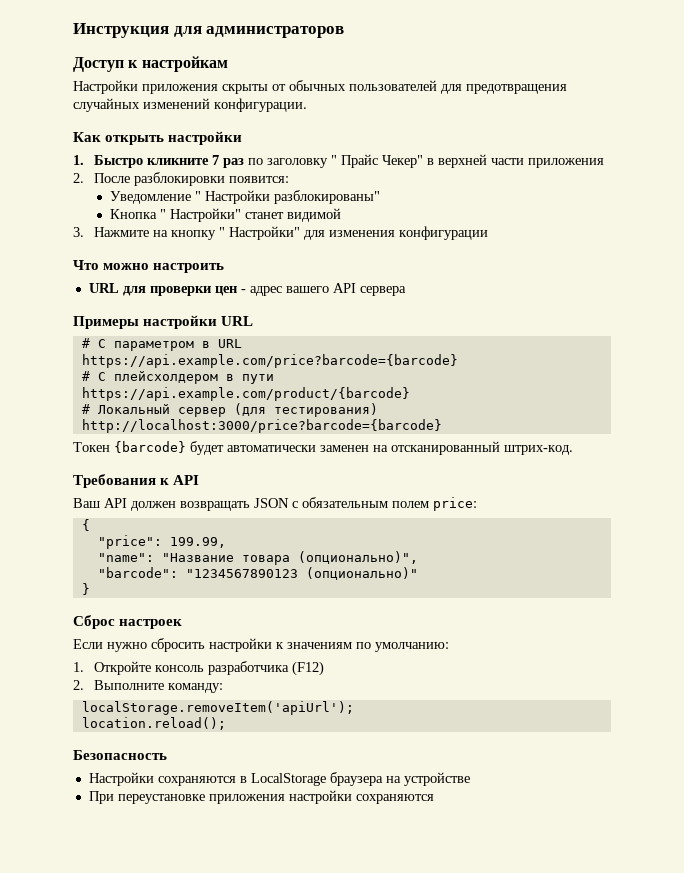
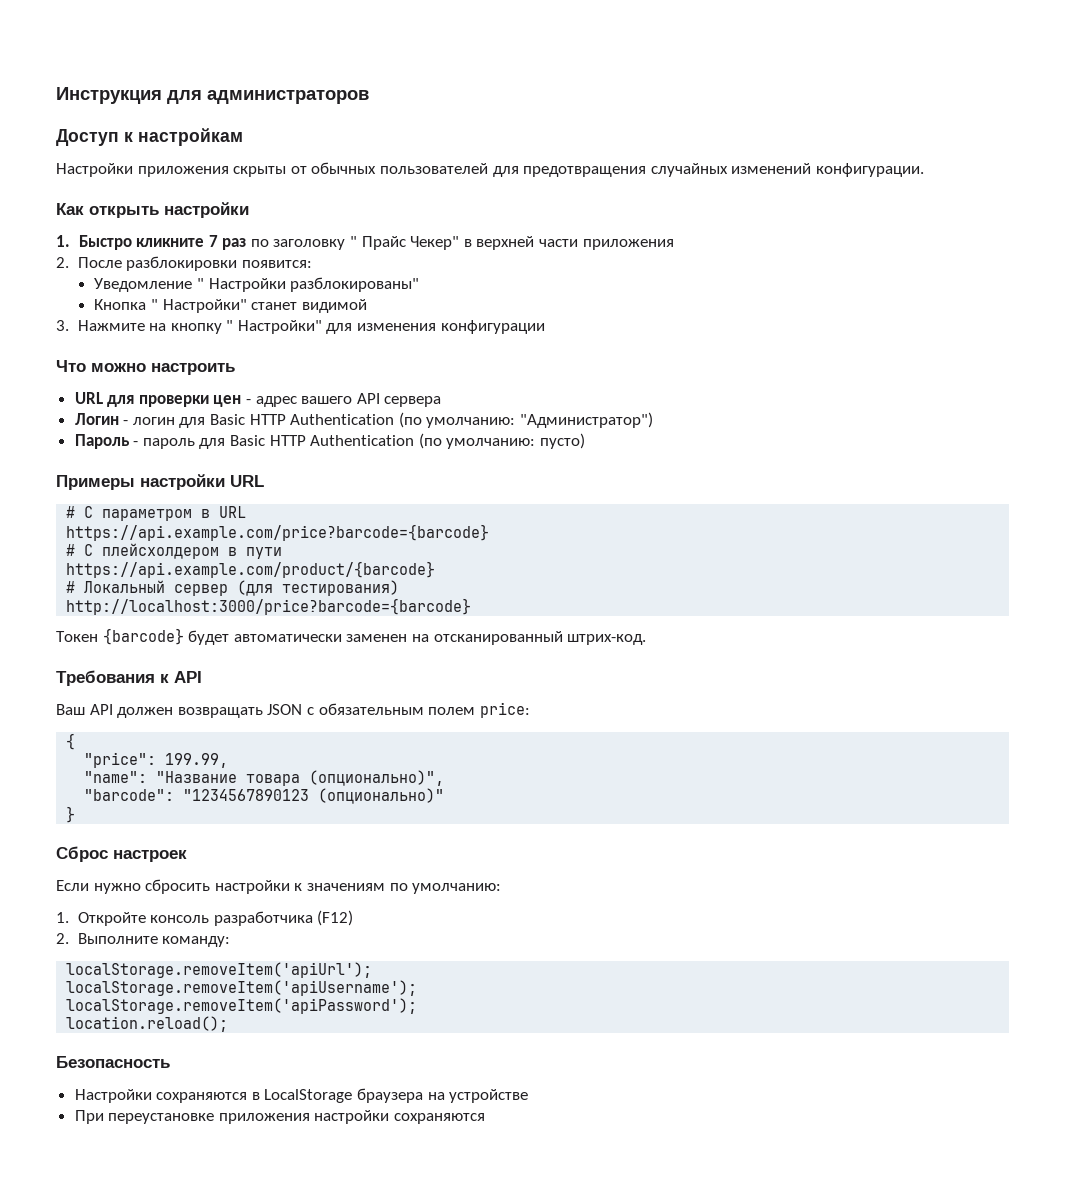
(406, 291) none -> [74,412,654,428] [74,433,586,449] // Логин - логин для Basic HTTP Authentication (по умолчанию: "Администратор") // Пароль - пароль для Basic HTTP Authentication (по умолчанию: пусто)
(354, 708) none -> [66,980,418,996] [66,998,418,1014] // localStorage.removeItem('apiUsername'); // localStorage.removeItem('apiPassword');

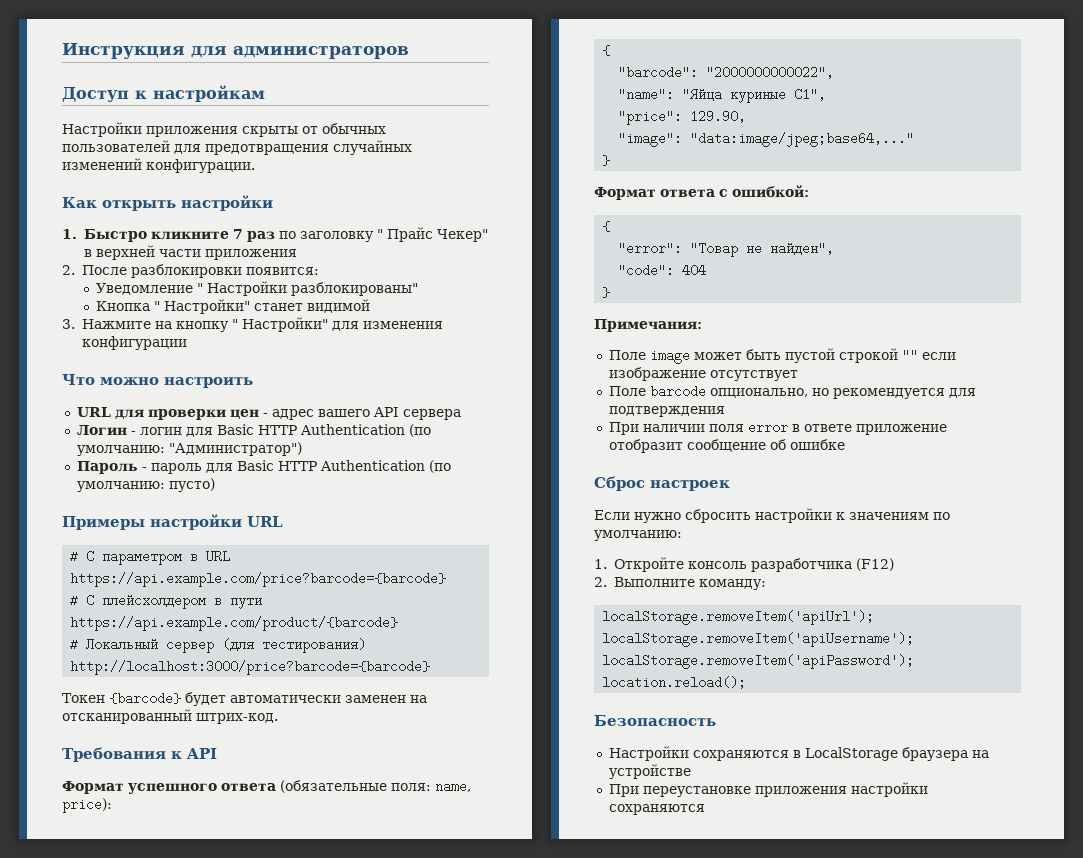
[56,702,530,718] [66,733,76,750] [84,752,229,768] Ваш API должен возвращать JSON с обязательным полем price: // { // "price": 199.99, -> [62,780,471,794] [62,798,112,813] [602,45,611,56] [618,66,835,79] Формат успешного ответа (обязательные поля: name, price): // { // "barcode": "2000000000022",
[156,770,445,786] [84,788,445,804] [66,806,76,823] "Название товара (опционально)", // "barcode": "1234567890123 (опционально)" // } -> [682,86,827,103] [618,110,747,125] [618,132,915,147] [602,155,611,166] [594,185,809,200] [602,221,611,232] [618,240,835,257] [618,264,707,277] [602,287,611,298] [594,319,702,332] [608,348,956,364] [608,367,798,381] [608,385,976,399] [608,406,725,417] [608,421,947,435] [608,439,845,453] "Яйца куриные C1", // "price": 129.90, // "image": "data:image/jpeg;base64,..." // } // Формат ответа с ошибкой: // { // "error": "Товар не найден", // "code": 404 // } // Примечания: // Поле image может быть пустой строкой "" если изображение отсутствует // Поле barcode опционально, но рекомендуется для подтверждения // При наличии поля error в ответе приложение отобразит сообщение об ошибке

